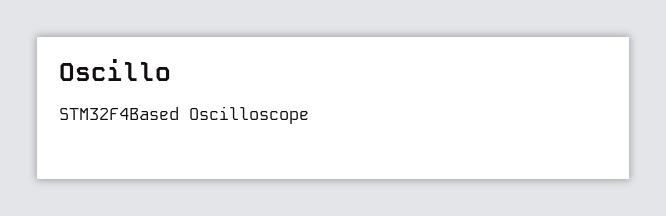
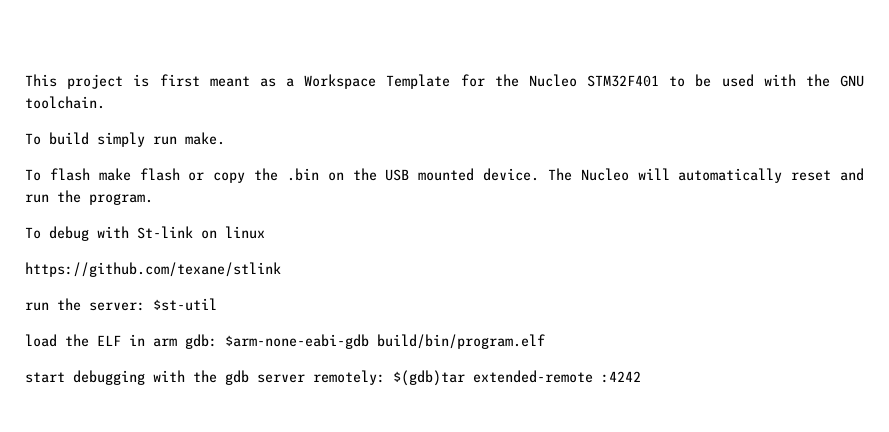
[59,59,171,81] [59,106,309,124] Oscillo // STM32F4Based Oscilloscope -> [25,74,864,89] [25,96,105,109] [25,132,225,147] [25,168,865,183] [25,190,153,205] [25,226,265,241] [25,262,281,277] [25,298,217,311] [25,334,545,349] [25,370,641,386] This project is first meant as a Workspace Template for the Nucleo STM32F401 to be used with the GNU toolchain. // To build simply run make. // To flash make flash or copy the .bin on the USB mounted device. The Nucleo will automatically reset and run the program. // To debug with St-link on linux // https://github.com/texane/stlink // run the server: $st-util // load the ELF in arm gdb: $arm-none-eabi-gdb build/bin/program.elf // start debugging with the gdb server remotely: $(gdb)tar extended-remote :4242

